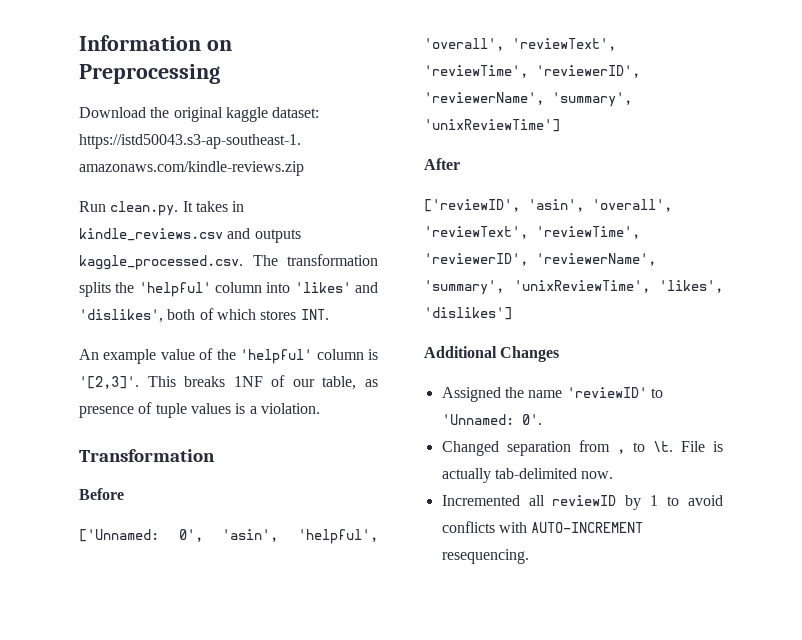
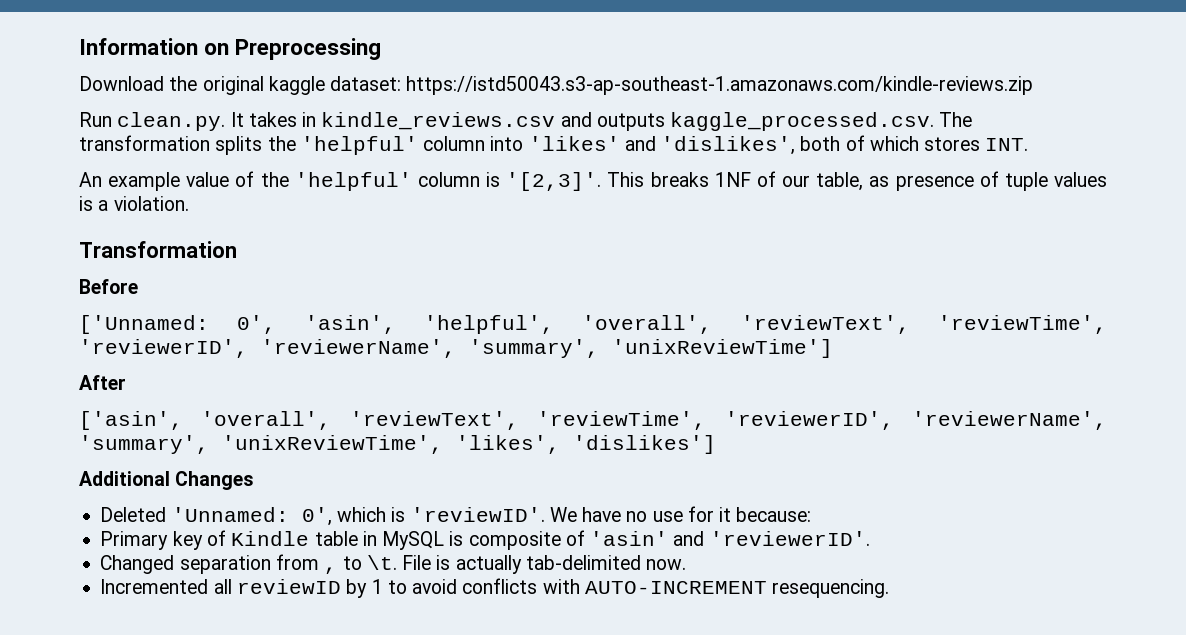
[424,199,584,212] ['reviewID', 'asin', -> [79,411,183,430] ['asin',
[441,387,663,402] [441,414,542,425] Assigned the name 'reviewID' to 'Unnamed: 0'. -> [100,506,812,526] [100,530,870,550] Deleted 'Unnamed: 0', which is 'reviewID'. We have no use for it because: // Primary key of Kindle table in MySQL is composite of 'asin' and 'reviewerID'.

